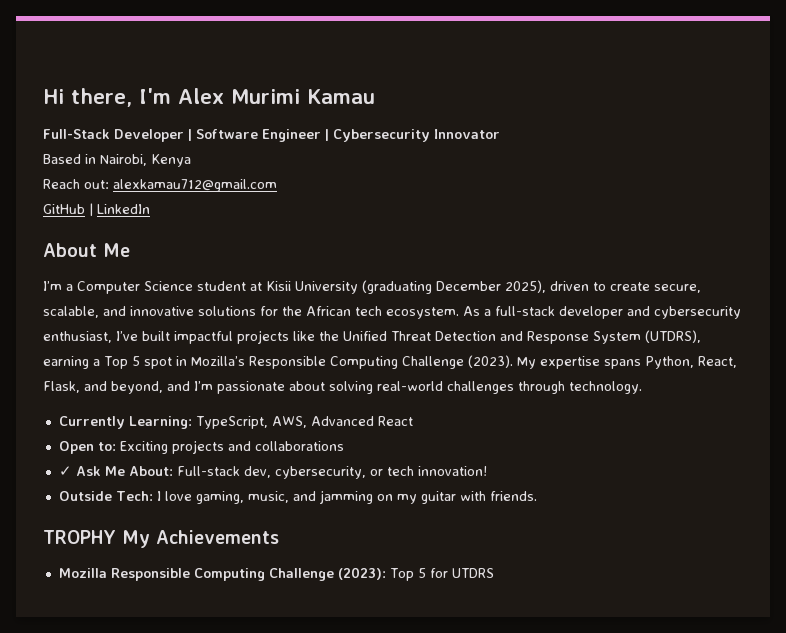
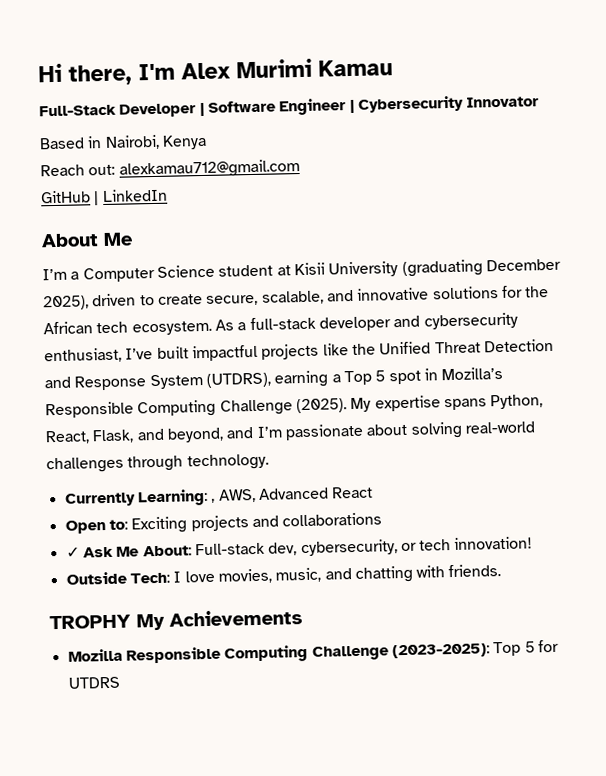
[467,355,513,368] (2023). -> [295,398,347,414] (2025).
[195,416,268,429] TypeScript, -> [211,498,216,503] ,
[195,491,244,504] gaming, -> [217,568,272,584] movies,
[319,490,456,504] jamming on my guitar -> [354,565,413,583] chatting
[337,567,386,580] (2023): -> [391,643,490,659] (2023-2025):

